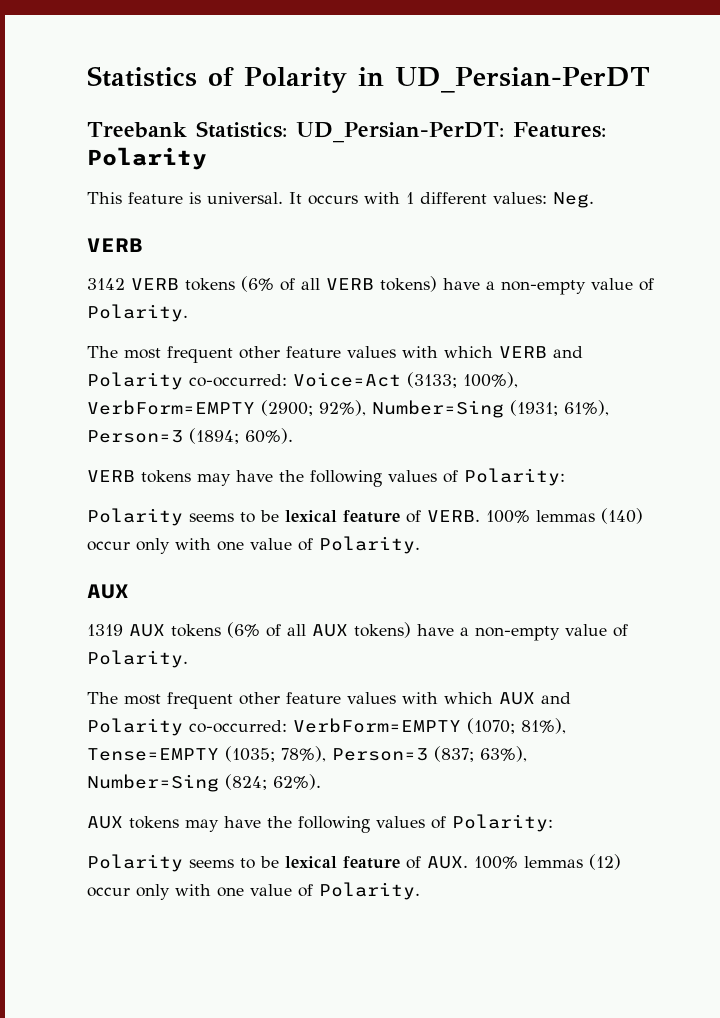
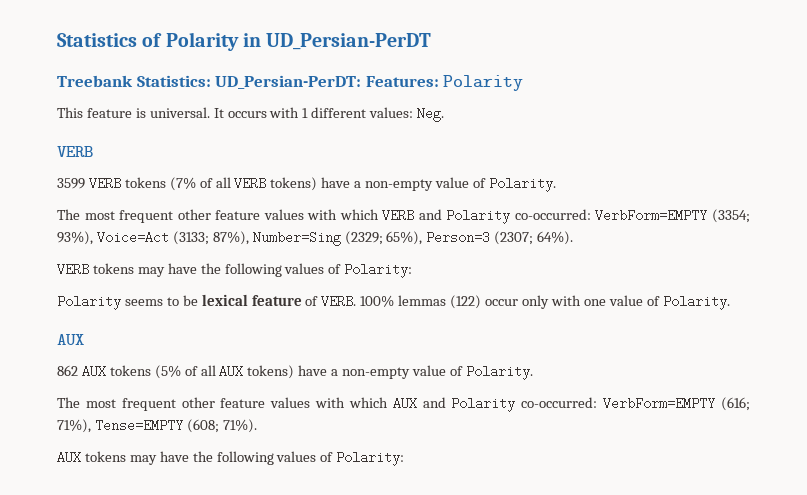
[87,276,274,292] 3142 VERB tokens (6% -> [57,177,196,191] 3599 VERB tokens (7%
[293,372,518,388] [87,400,609,418] [87,428,293,444] Voice=Act (3133; 100%), VerbForm=EMPTY (2900; 92%), Number=Sing (1931; 61%), Person=3 (1894; 60%). -> [595,209,751,223] [57,231,574,246] VerbForm=EMPTY (3354; 93%), Voice=Act (3133; 87%), Number=Sing (2329; 65%), Person=3 (2307; 64%).
[601,508,643,524] (140) -> [450,295,482,309] (122)
[87,622,260,638] 1319 AUX tokens (6% -> [57,365,181,379] 862 AUX tokens (5%
[467,718,566,734] [87,746,527,762] [87,774,321,792] (1070; 81%), Tense=EMPTY (1035; 78%), Person=3 (837; 63%), Number=Sing (824; 62%). -> [721,397,750,411] [57,419,257,433] (616; 71%), Tense=EMPTY (608; 71%).
[87,854,621,872] [87,882,420,900] // Polarity seems to be lexical feature of AUX. 100% lemmas (12) occur only with one value of Polarity. -> (405, 458) none

